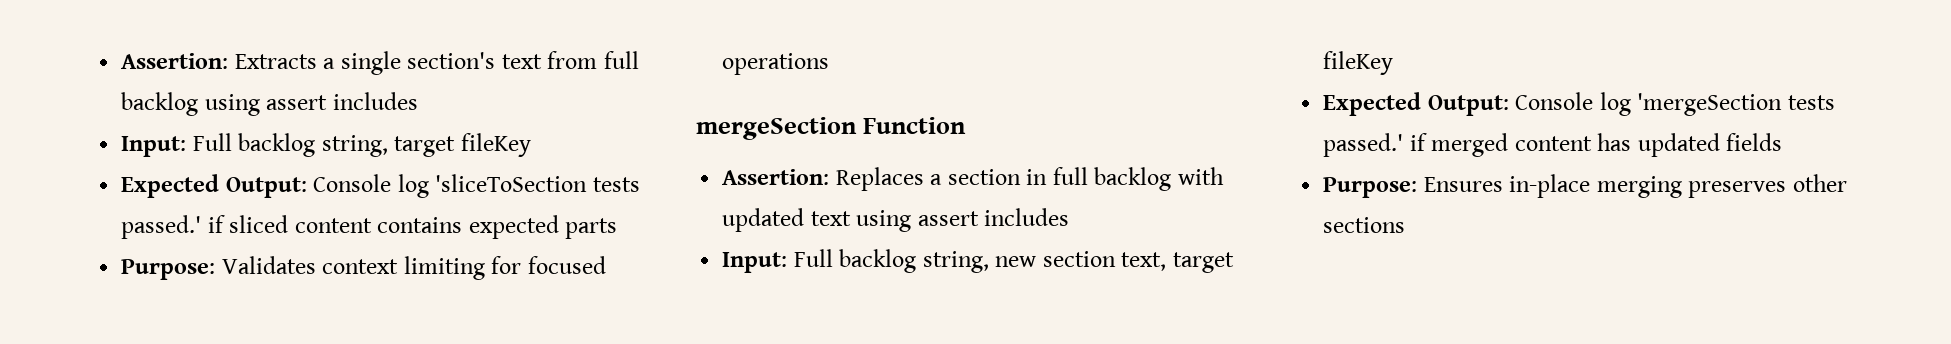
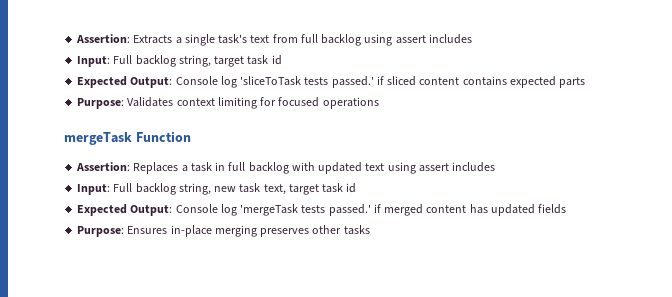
[407,52,496,69] section's -> [218,34,248,44] task's
[460,133,531,157] [121,174,588,198] fileKey // Expected Output: Console log 'sliceToSection -> [247,55,282,65] [77,76,302,88] task id // Expected Output: Console log 'sliceToTask
[696,117,857,140] mergeSection -> [64,132,132,145] mergeTask
[947,169,1021,185] section -> [190,162,212,172] task
[1042,251,1116,267] section -> [239,183,261,193] task
[1323,51,1394,75] [1323,92,1783,116] fileKey // Expected Output: Console log 'mergeSection -> [322,183,357,193] [77,204,299,216] task id // Expected Output: Console log 'mergeTask
[1323,217,1406,233] sections -> [343,225,370,235] tasks

